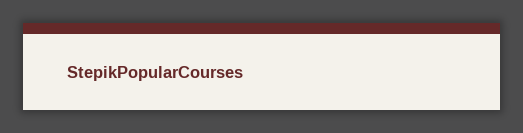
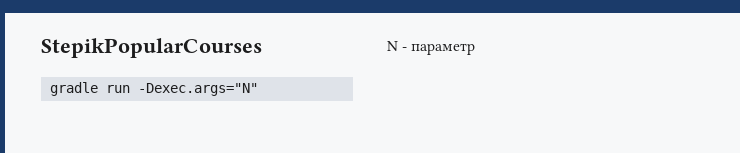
(243, 73) none -> [50,82,259,96] [387,41,476,55] // gradle run -Dexec.args="N" // N - параметр

